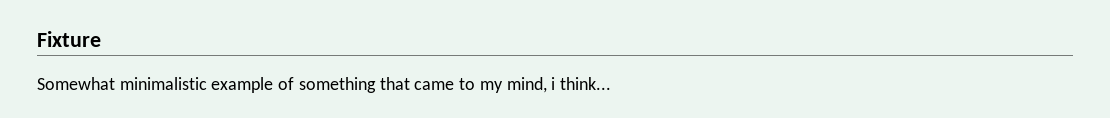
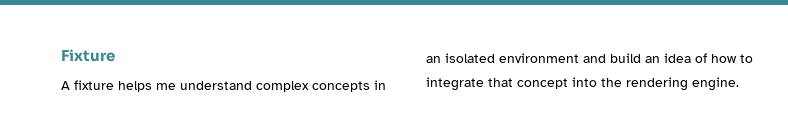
[37,77,611,93] Somewhat minimalistic example of something that came to my mind, i think... -> [61,80,386,92] [426,53,753,63] [426,77,739,91] A fixture helps me understand complex concepts in an isolated environment and build an idea of how to integrate that concept into the rendering engine.

